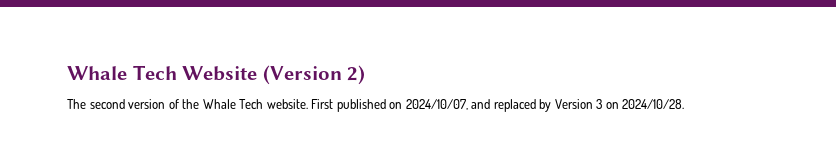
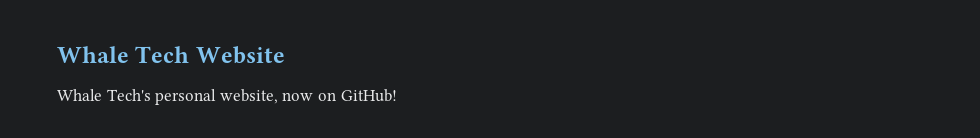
[262,65,366,85] [67,99,685,112] (Version 2) // The second version of the Whale Tech website. First published on 2024/10/07, and replaced by Version 3 on 2024/10/28. -> [57,89,397,105] // Whale Tech's personal website, now on GitHub!

